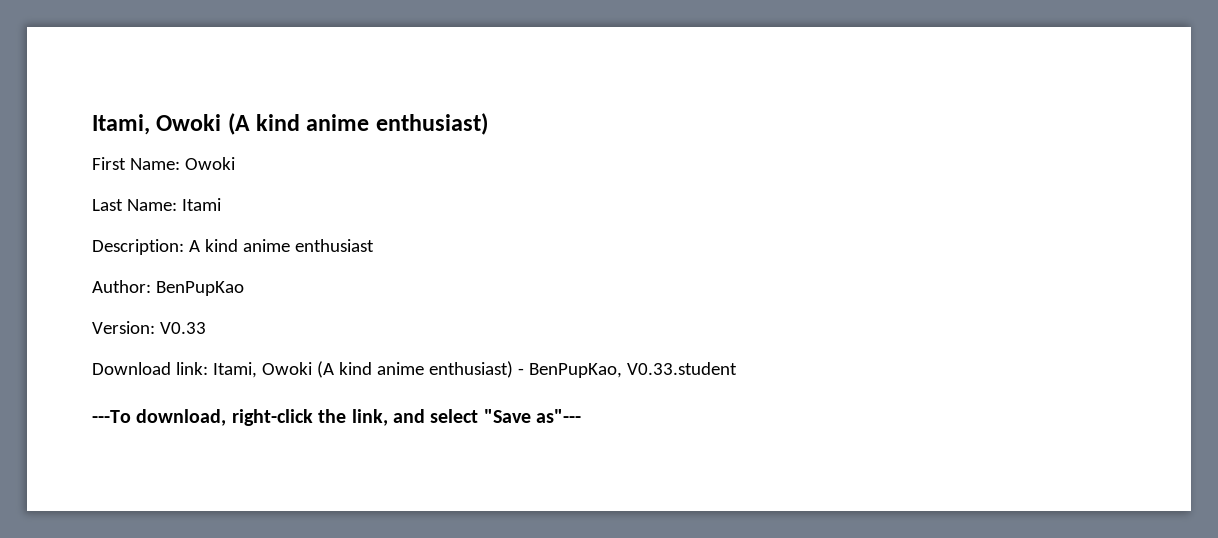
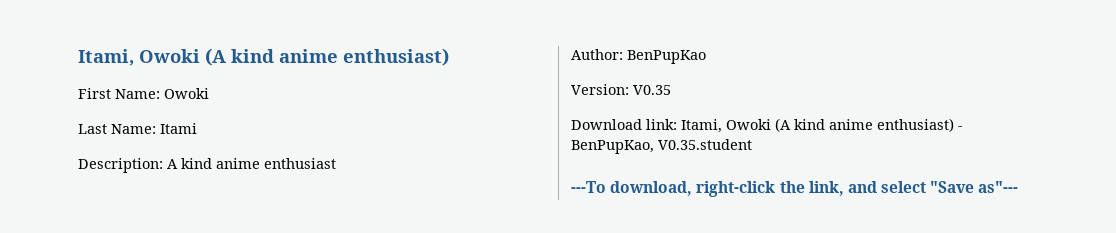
[159,322,206,334] V0.33 -> [633,85,671,95] V0.35
[626,362,737,375] V0.33.student -> [658,139,752,150] V0.35.student

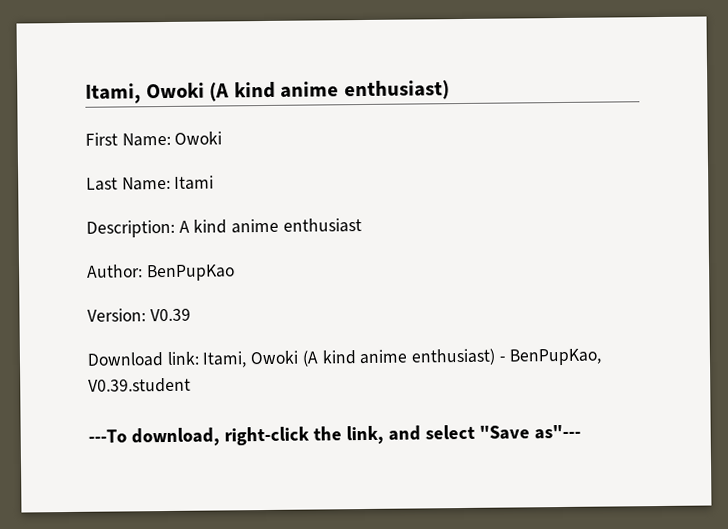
[633,85,671,95] V0.35 -> [149,308,191,322] V0.39
[658,139,752,150] V0.35.student -> [88,377,191,393] V0.39.student

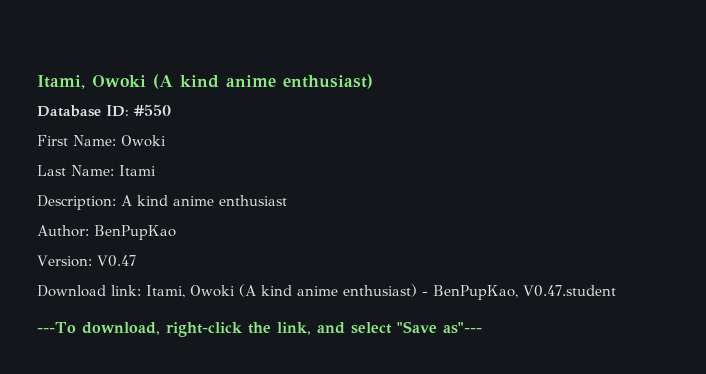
[85,80,450,104] Itami, Owoki (A kind anime enthusiast) -> [37,74,373,89] [37,104,171,117] Itami, Owoki (A kind anime enthusiast) // Database ID: #550
[149,308,191,322] V0.39 -> [96,255,136,267] V0.47
[88,377,191,393] V0.39.student -> [523,285,616,297] V0.47.student

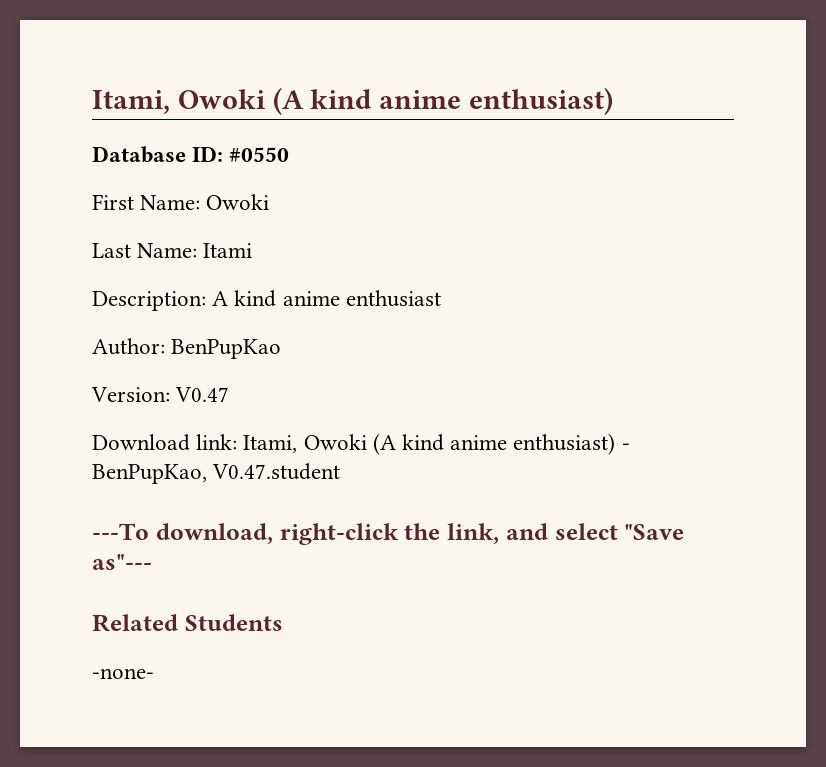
[134,104,171,116] #550 -> [229,147,290,162] #0550
(482, 328) none -> [92,614,283,632] [92,668,154,679] // Related Students // -none-

